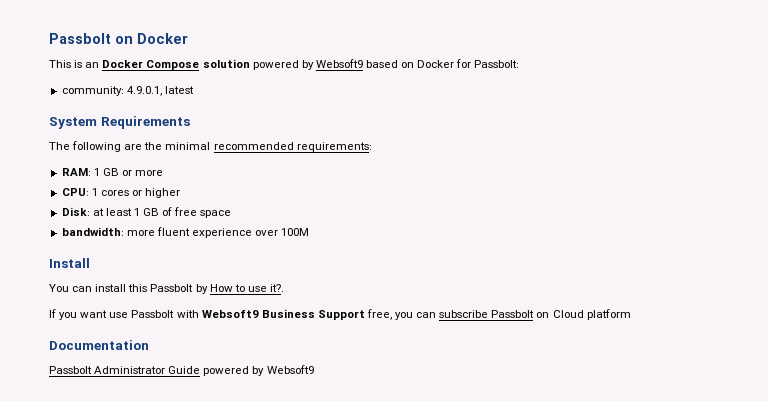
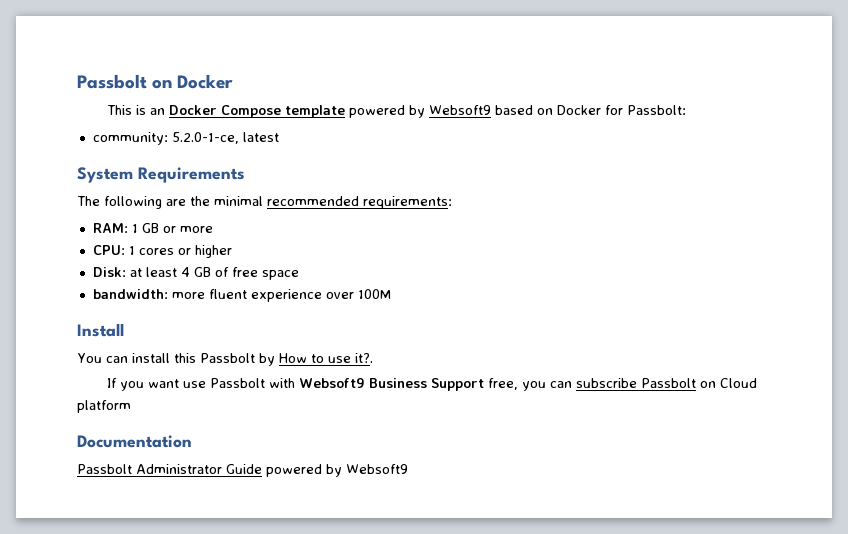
[202,59,250,68] solution -> [284,105,345,118] template
[126,86,162,96] 4.9.0.1, -> [171,132,239,144] 5.2.0-1-ce,
[133,208,140,216] 1 -> [180,267,190,277] 4

